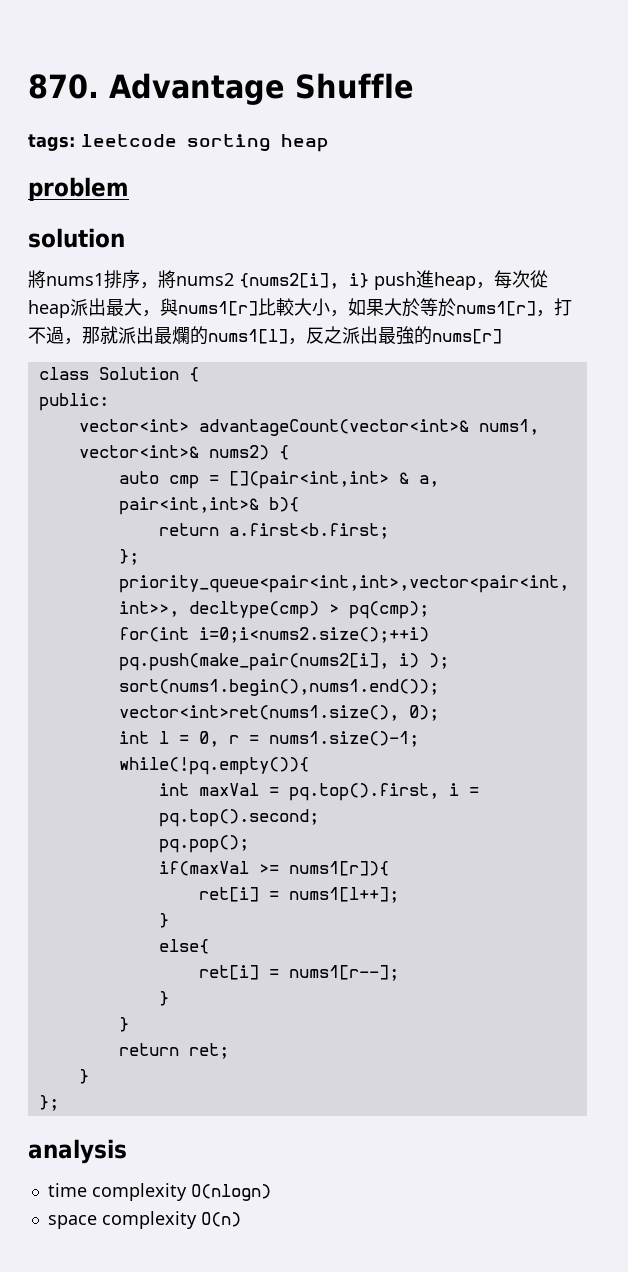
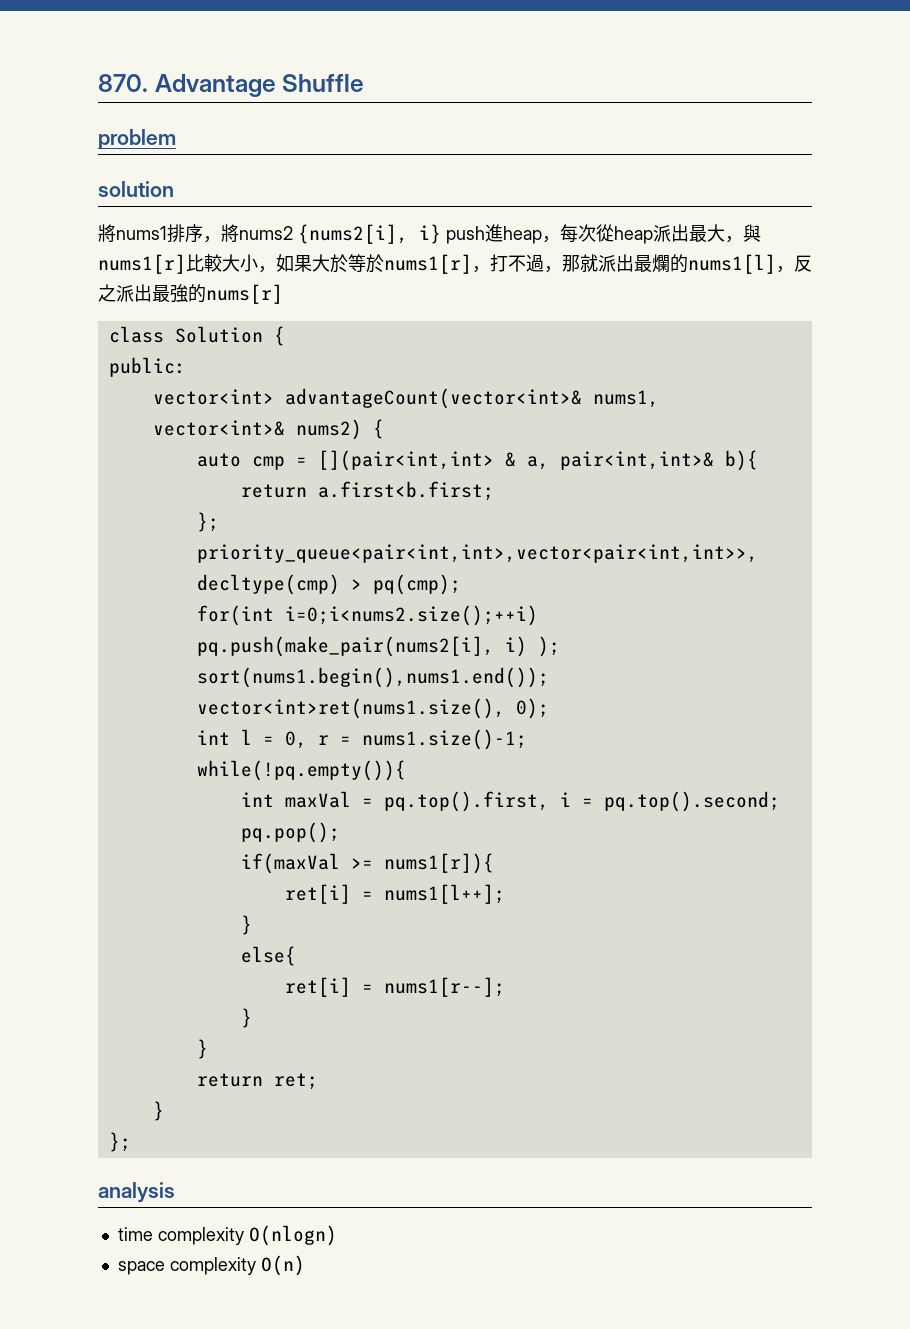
[28,134,329,152] // tags: leetcode sorting heap -> (365, 83) none

